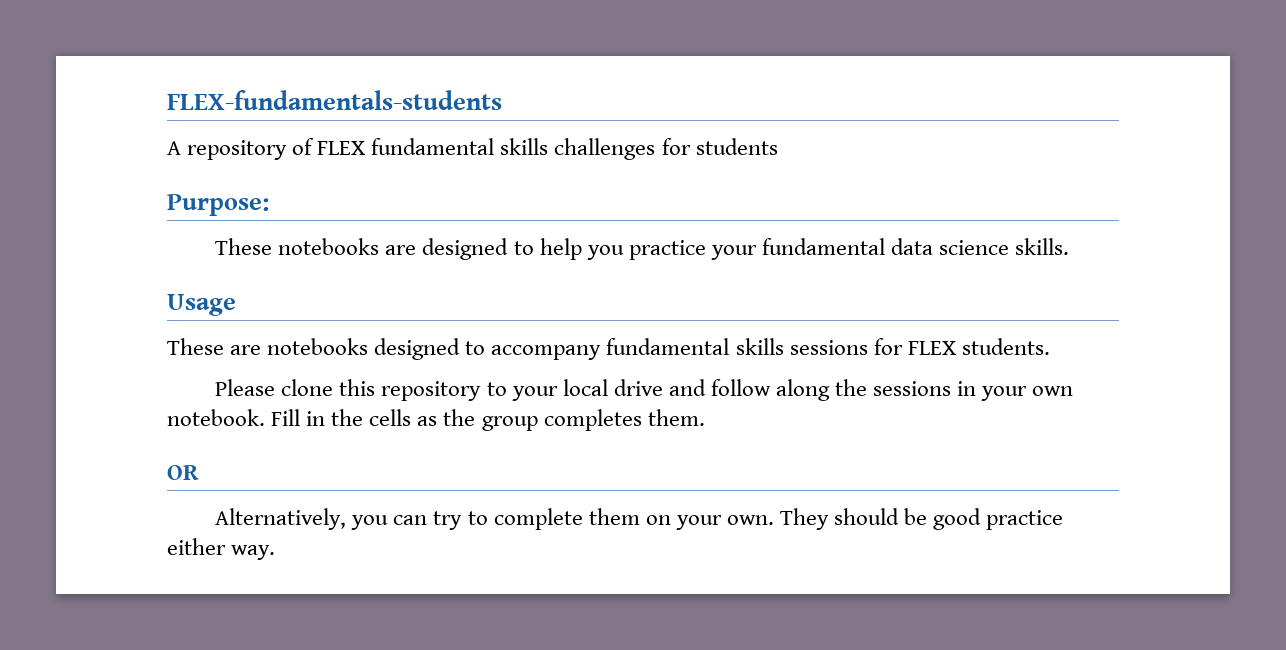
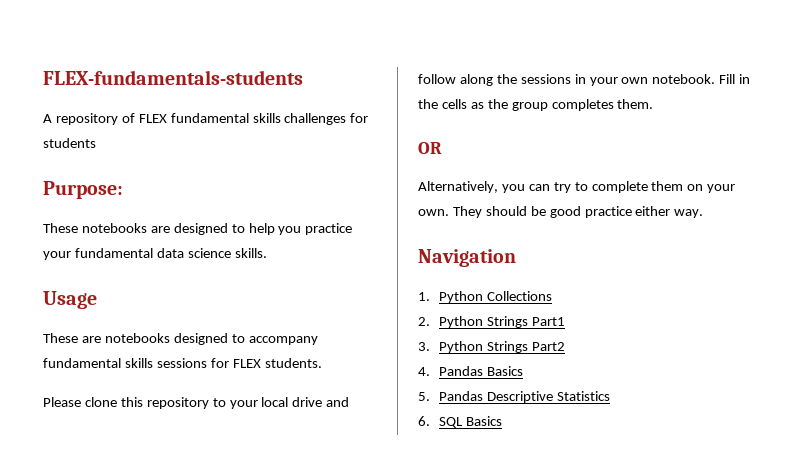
(276, 552) none -> [418,249,516,267] [418,291,553,303] [418,316,566,328] [418,341,566,353] [418,366,524,376] [418,391,611,403] [418,416,503,428] // Navigation // 1. Python Collections // 2. Python Strings Part1 // 3. Python Strings Part2 // 4. Pandas Basics // 5. Pandas Descriptive Statistics // 6. SQL Basics

